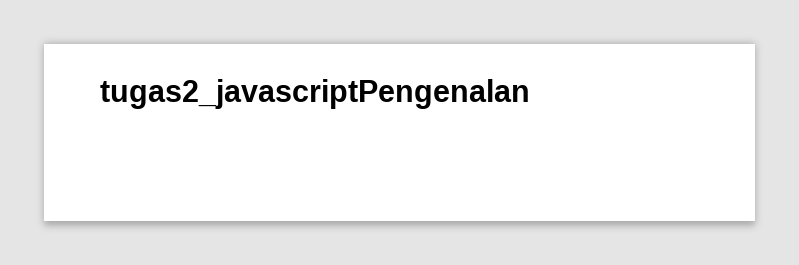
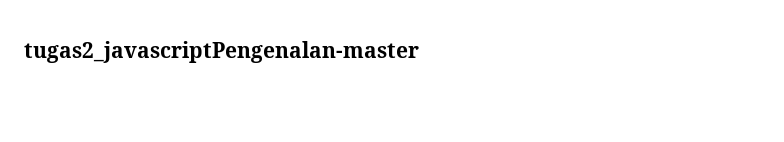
[100,79,530,109] tugas2_javascriptPengenalan -> [24,41,419,63] tugas2_javascriptPengenalan-master

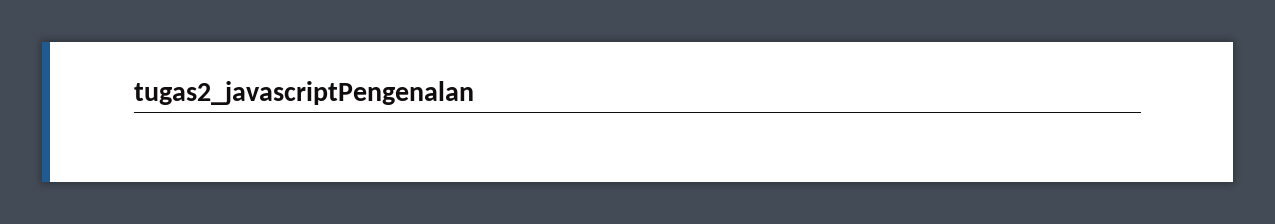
[24,41,419,63] tugas2_javascriptPengenalan-master -> [134,81,474,105] tugas2_javascriptPengenalan

